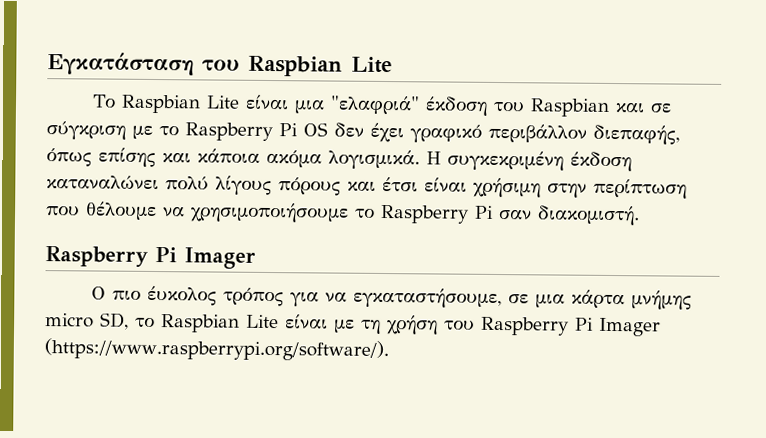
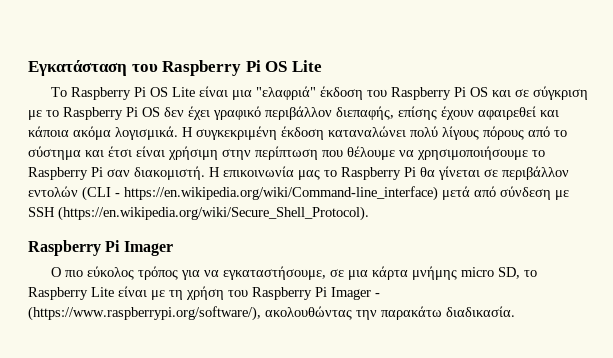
[248,55,344,77] Raspbian -> [162,60,288,76] Raspberry Pi OS
[121,94,202,114] Raspbian -> [71,87,169,100] Raspberry Pi OS
[530,98,611,117] Raspbian -> [391,87,489,100] Raspberry Pi OS
[46,147,156,168] όπως επίσης -> [398,106,536,120] επίσης έχουν αφαιρεθεί
(341, 186) none -> [528,126,567,137] [28,146,81,160] από το σύστημα
(640, 215) none -> [209,166,569,180] [28,186,569,201] [28,206,369,221] Η επικοινωνία μας το Raspberry Pi θα γίνεται σε περιβάλλον εντολών (CLI - https://en.wikipedia.org/wiki/Command-line_interface) μετά από σύνδεση με SSH (https://en.wikipedia.org/wiki/Secure_Shell_Protocol).
[146,285,217,306] έυκολος -> [87,266,135,280] εύκολος
[161,314,240,333] Raspbian -> [28,287,88,300] Raspberry
[44,338,389,362] (https://www.raspberrypi.org/software/). -> [375,293,380,297] [28,306,515,321] - (https://www.raspberrypi.org/software/), ακολουθώντας την παρακάτω διαδικασία.

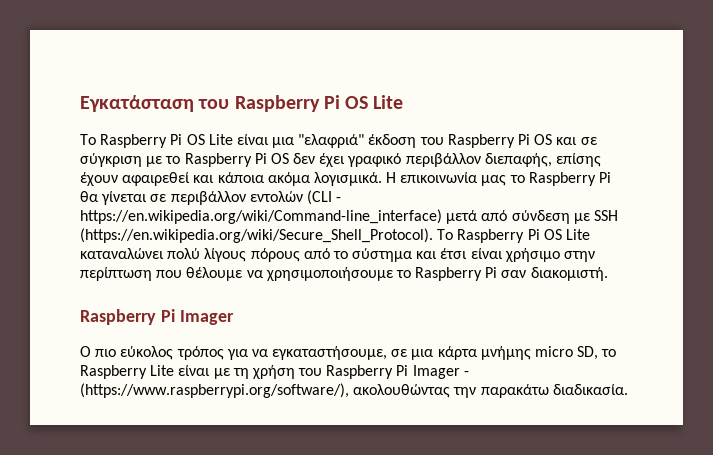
[196,126,567,140] [28,146,545,160] [28,166,220,180] συγκεκριμένη έκδοση καταναλώνει πολύ λίγους πόρους από το σύστημα και έτσι είναι χρήσιμη στην περίπτωση που θέλουμε να χρησιμοποιήσουμε το Raspberry Pi σαν διακομιστή. Η -> (397, 177) none
(369, 213) none -> [437,229,590,243] [80,248,596,262] [80,267,608,281] Το Raspberry Pi OS Lite καταναλώνει πολύ λίγους πόρους από το σύστημα και έτσι είναι χρήσιμο στην περίπτωση που θέλουμε να χρησιμοποιήσουμε το Raspberry Pi σαν διακομιστή.

